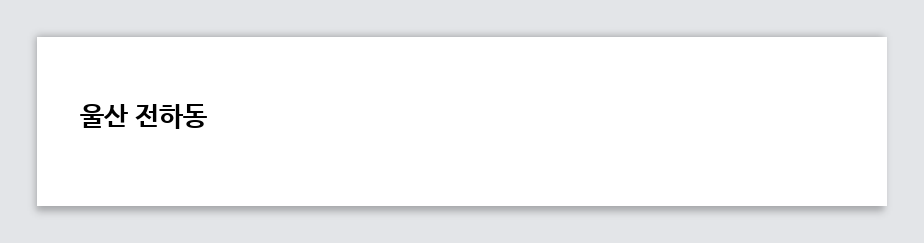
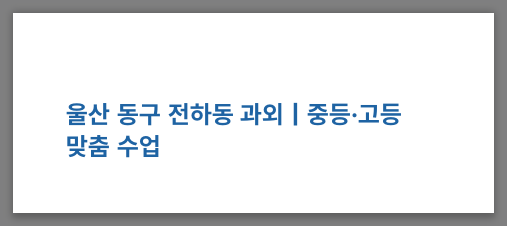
[135,104,208,129] 전하동 -> [116,102,402,126] [66,135,161,158] 동구 전하동 과외 | 중등·고등 맞춤 수업

